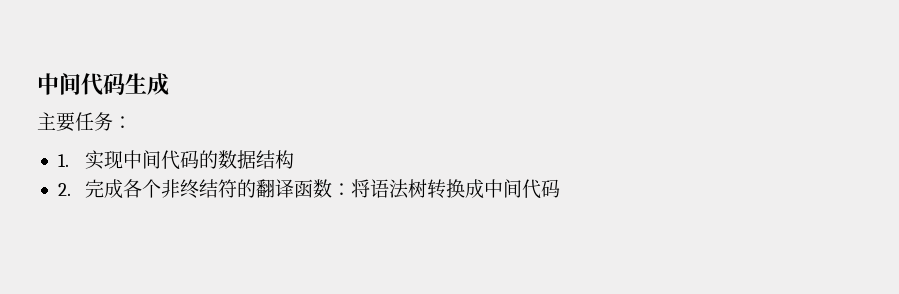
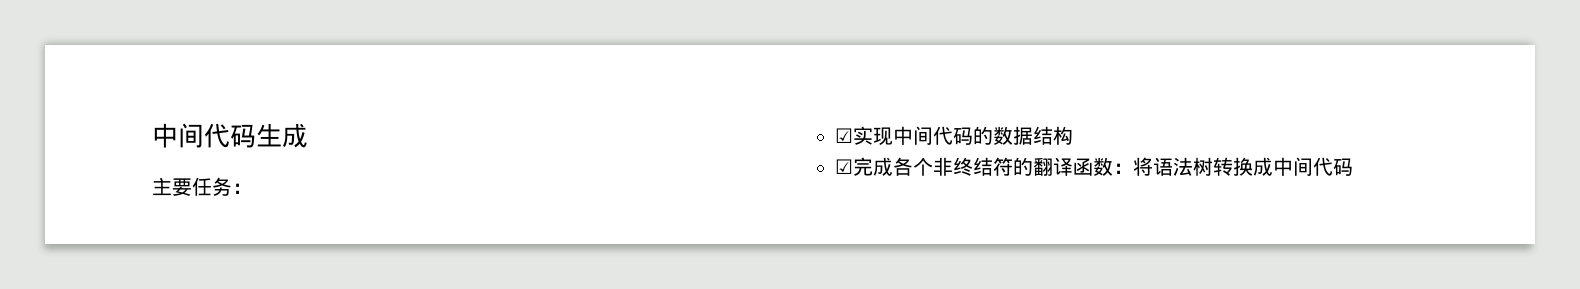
[57,154,69,167] 1. -> [835,128,853,143] ☑
[57,183,71,196] 2. -> [835,159,853,174] ☑

